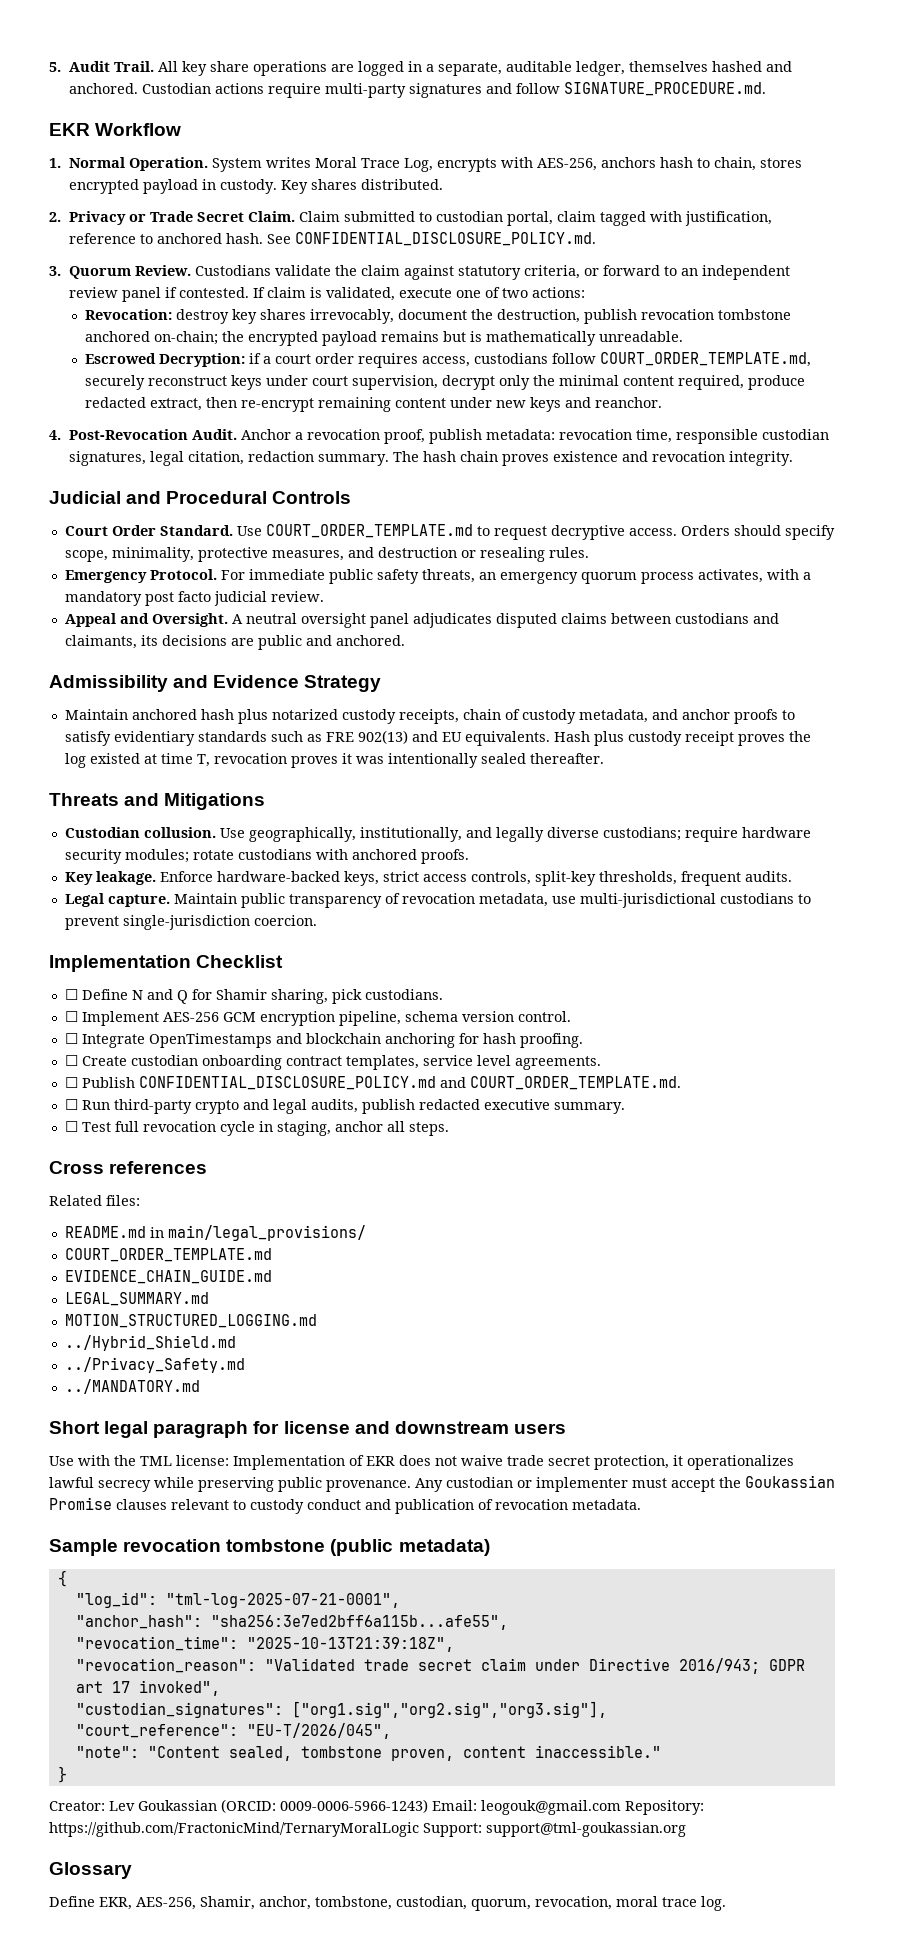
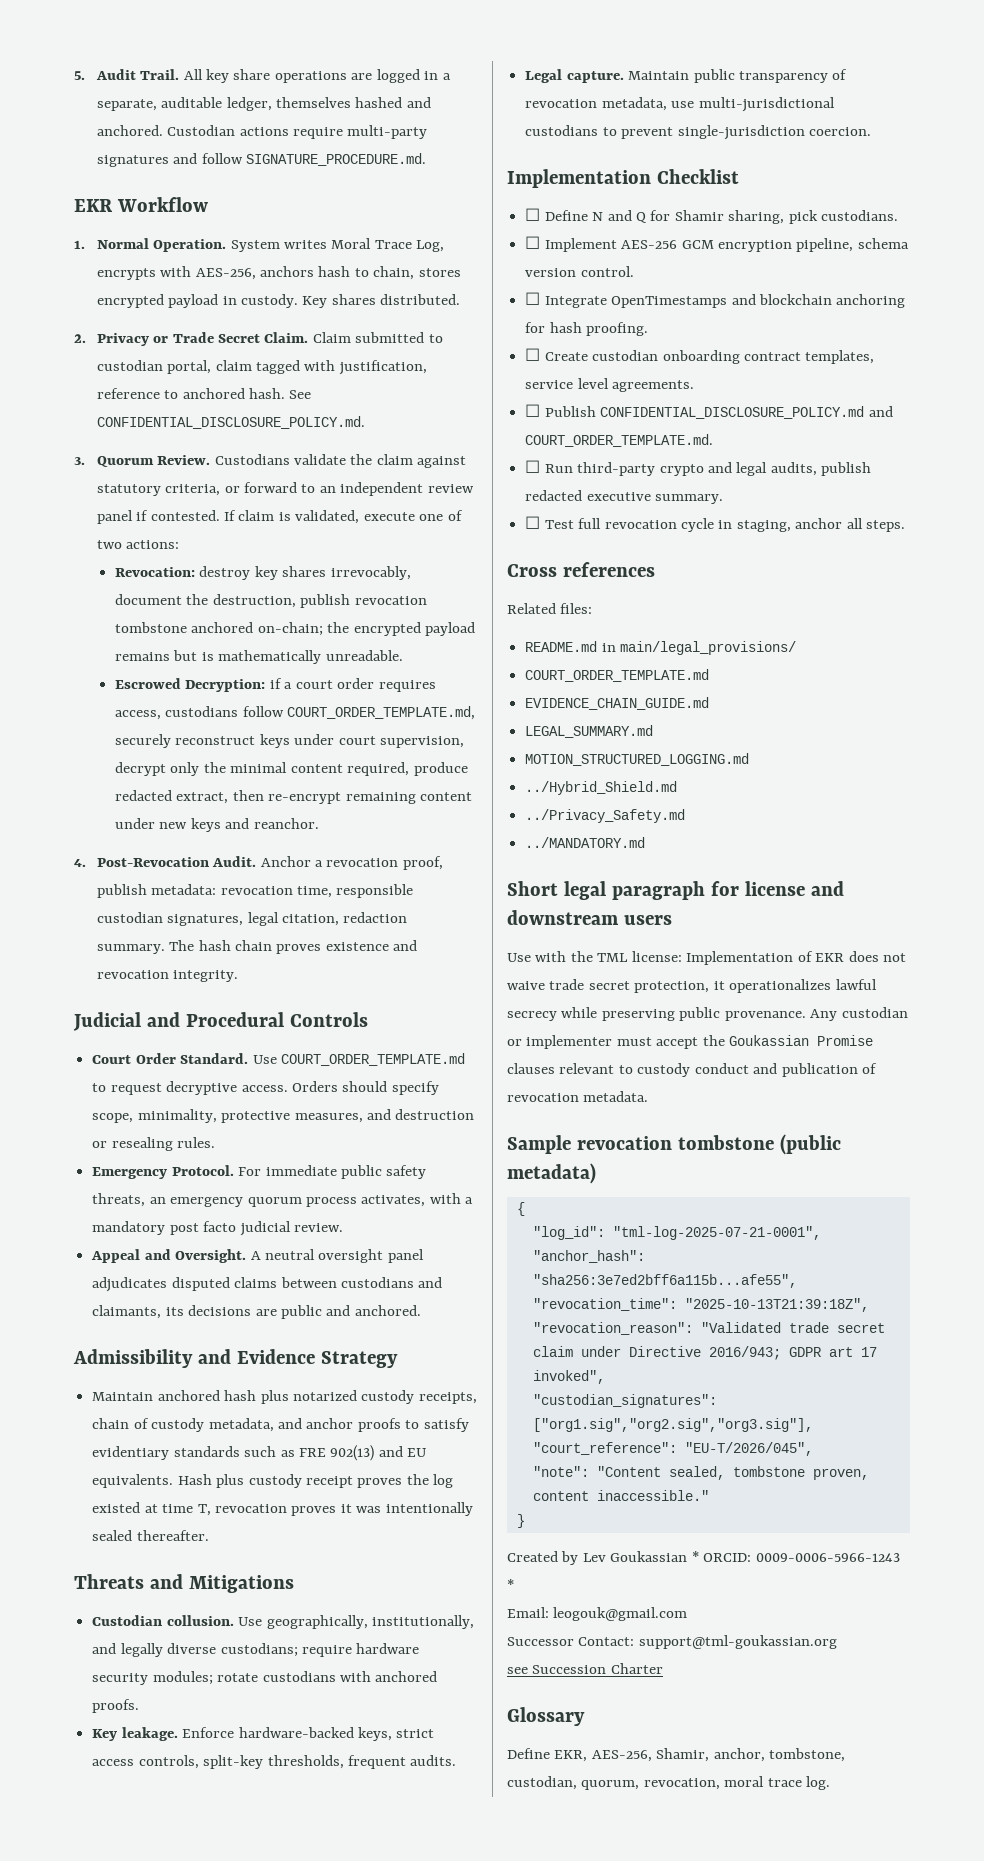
[49,1799,704,1815] [49,1822,686,1837] Creator: Lev Goukassian (ORCID: 0009-0006-5966-1243) Email: leogouk@gmail.com Repository: https://github.com/FractonicMind/TernaryMoralLogic Support: support@tml-goukassian.org -> [507,1551,900,1565] [507,1579,514,1590] [507,1607,688,1621] [507,1635,837,1649] [507,1663,663,1674] Created by Lev Goukassian * ORCID: 0009-0006-5966-1243 * // Email: leogouk@gmail.com // Successor Contact: support@tml-goukassian.org // see Succession Charter

